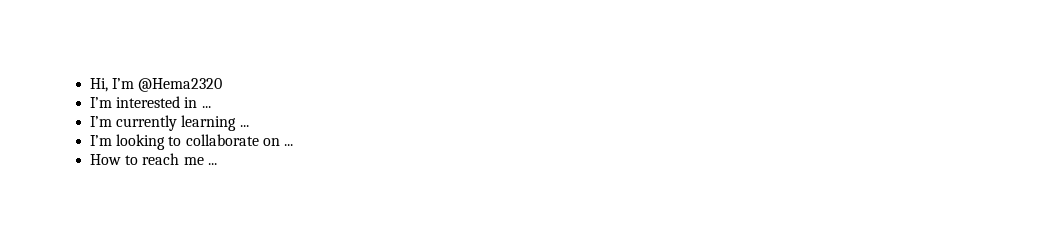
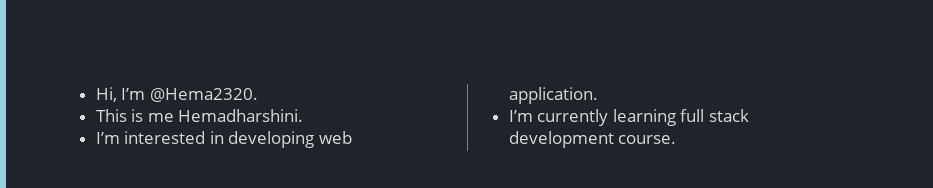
[138,78,223,92] @Hema2320 -> [149,88,258,102] [95,109,304,122] @Hema2320. // This is me Hemadharshini.
[201,106,211,108] ... -> [228,131,353,148] [508,87,598,104] developing web application.
[239,125,249,127] [90,134,293,150] [90,153,217,165] ... // I’m looking to collaborate on ... // How to reach me ... -> [680,109,750,122] [508,131,677,148] full stack development course.

